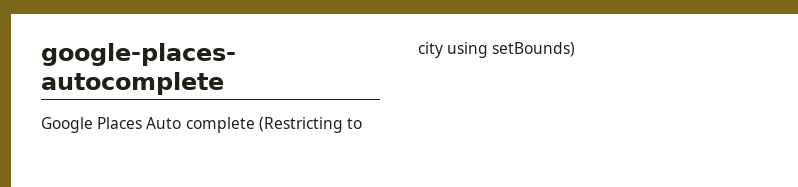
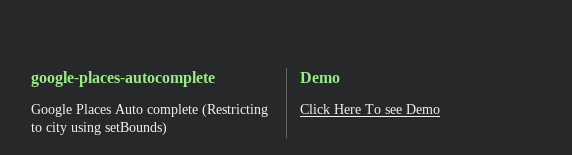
(576, 49) none -> [300,72,340,83] [300,104,440,114] // Demo // Click Here To see Demo

